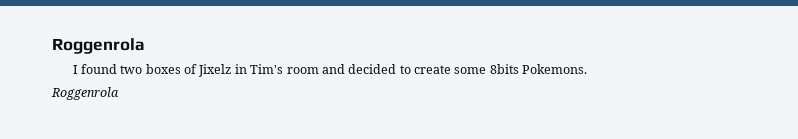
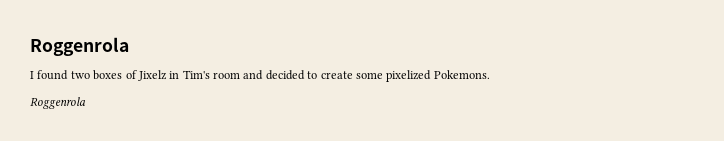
[489,64,519,74] 8bits -> [386,70,432,82] pixelized

